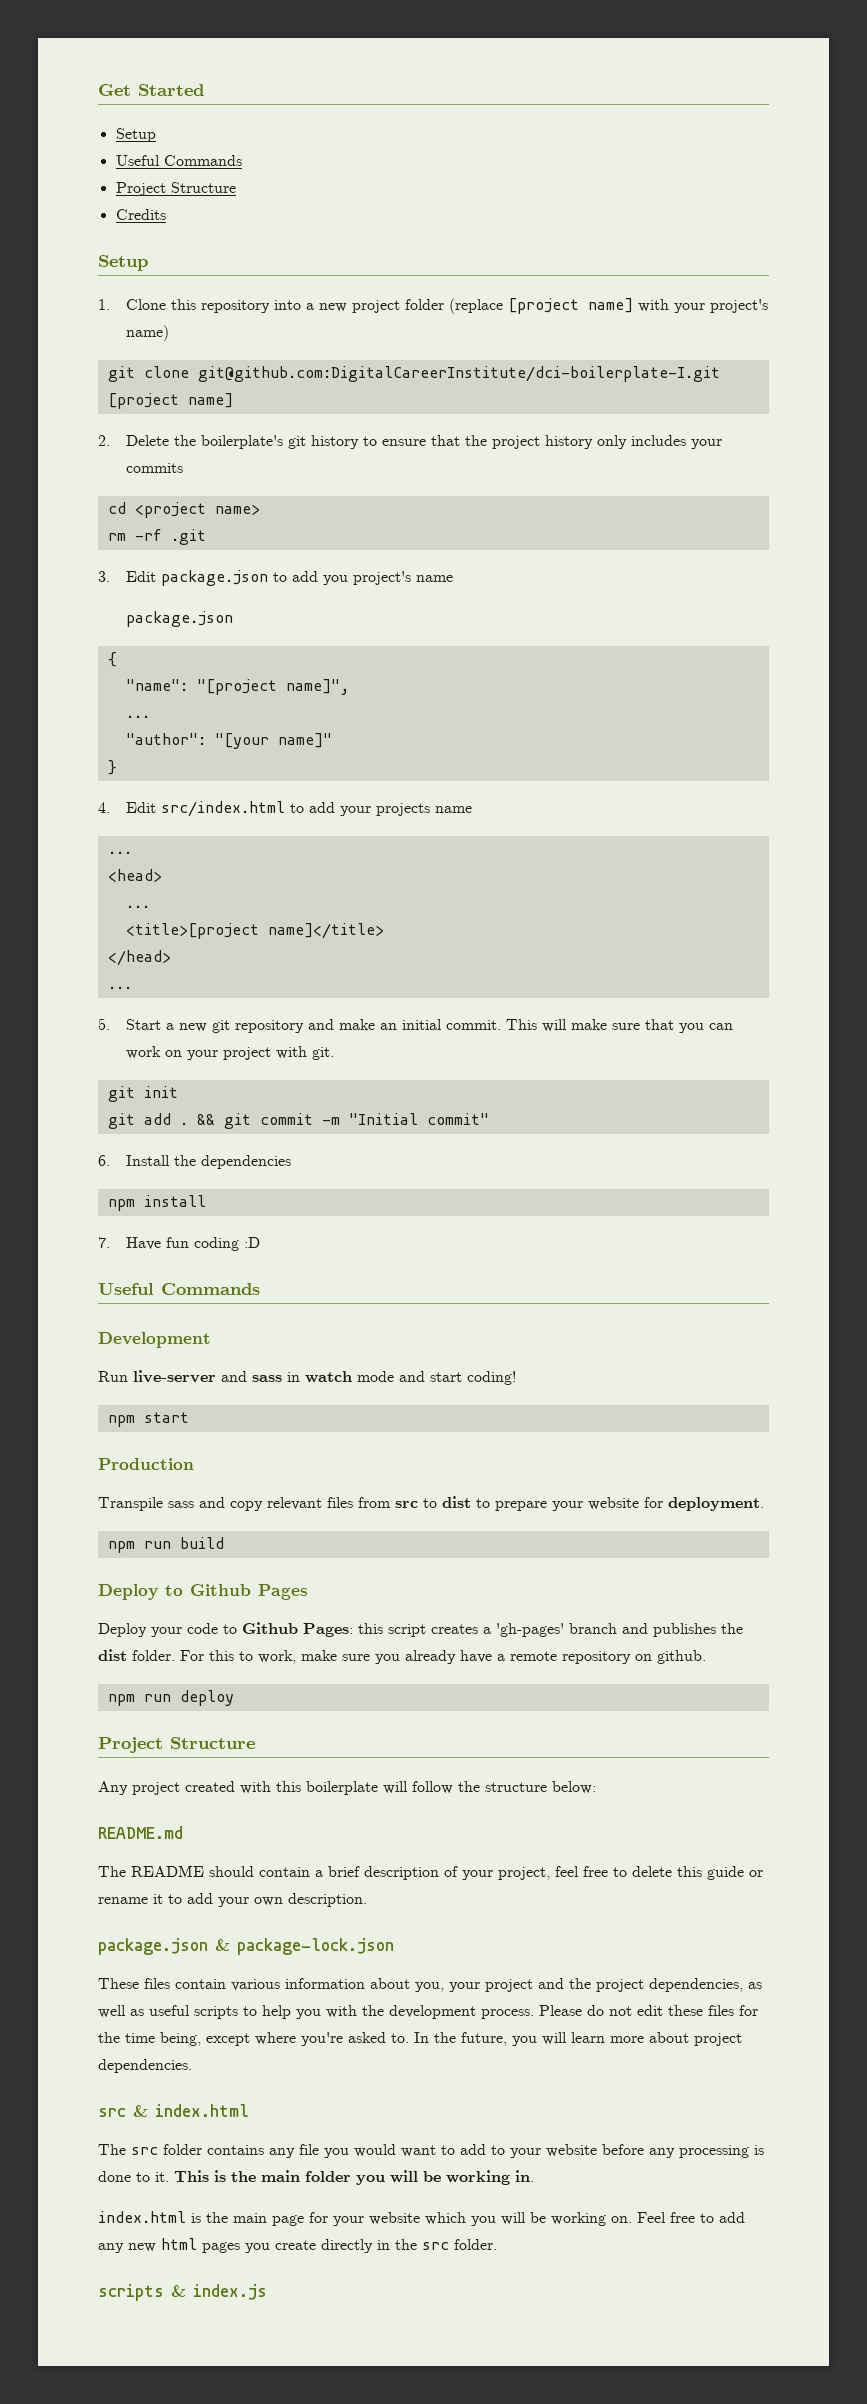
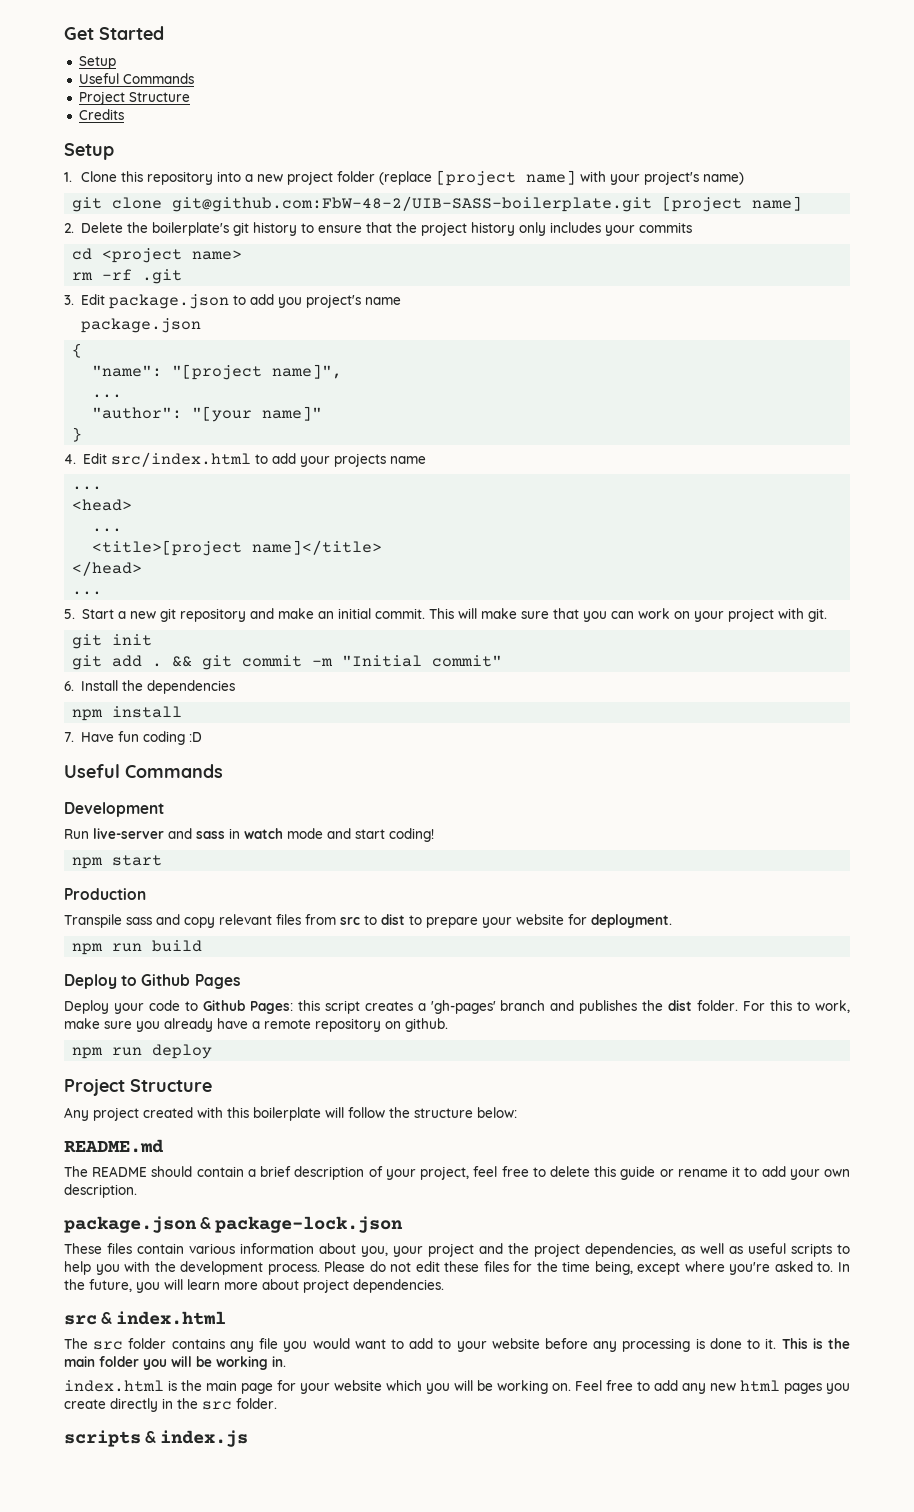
[197,366,720,382] git@github.com:DigitalCareerInstitute/dci-boilerplate-I.git -> [172,196,653,212] git@github.com:FbW-48-2/UIB-SASS-boilerplate.git

